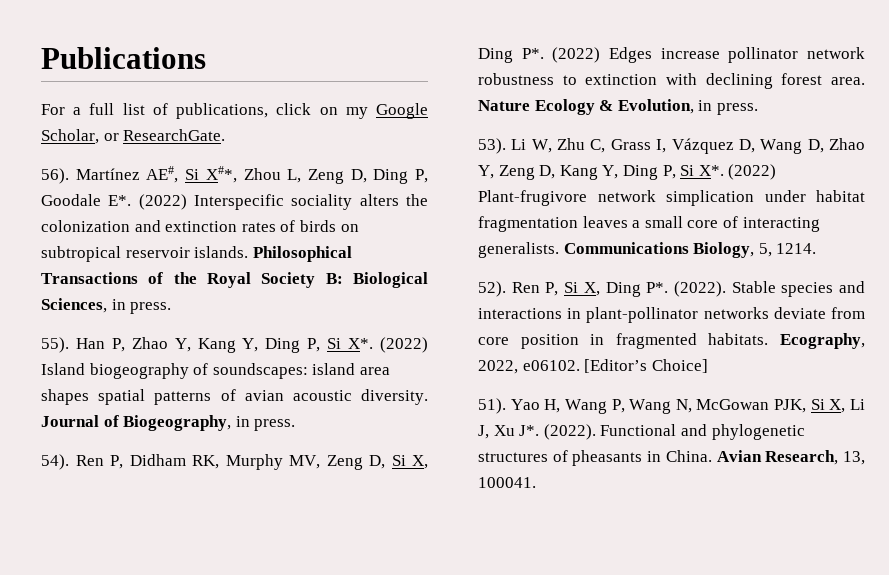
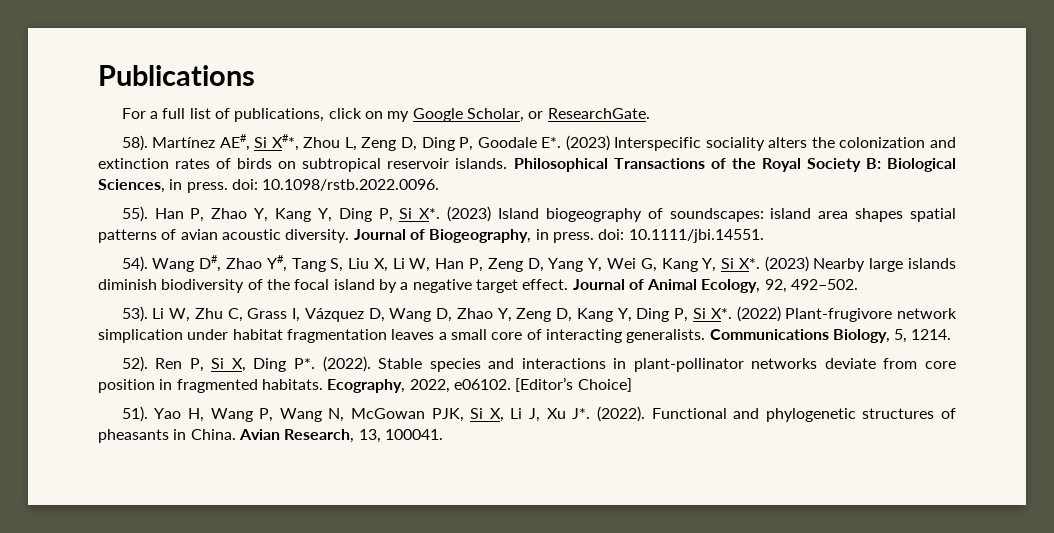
[41,168,69,184] 56). -> [121,135,148,151] 58).
[138,194,187,210] (2022) -> [565,135,610,151] (2023)
(172, 308) none -> [231,179,440,191] doi: 10.1098/rstb.2022.0096.
[380,337,429,353] (2022) -> [447,206,492,222] (2023)
(296, 425) none -> [598,229,764,243] doi: 10.1111/jbi.14551.
[75,454,428,470] [478,47,865,63] [478,73,865,89] [478,99,758,115] Ren P, Didham RK, Murphy MV, Zeng D, Si X, Ding P*. (2022) Edges increase pollinator network robustness to extinction with declining forest area. Nature Ecology & Evolution, in press. -> [152,255,956,272] [98,279,859,293] Wang D#, Zhao Y#, Tang S, Liu X, Li W, Han P, Zeng D, Yang Y, Wei G, Kang Y, Si X*. (2023) Nearby large islands diminish biodiversity of the focal island by a negative target effect. Journal of Animal Ecology, 92, 492–502.

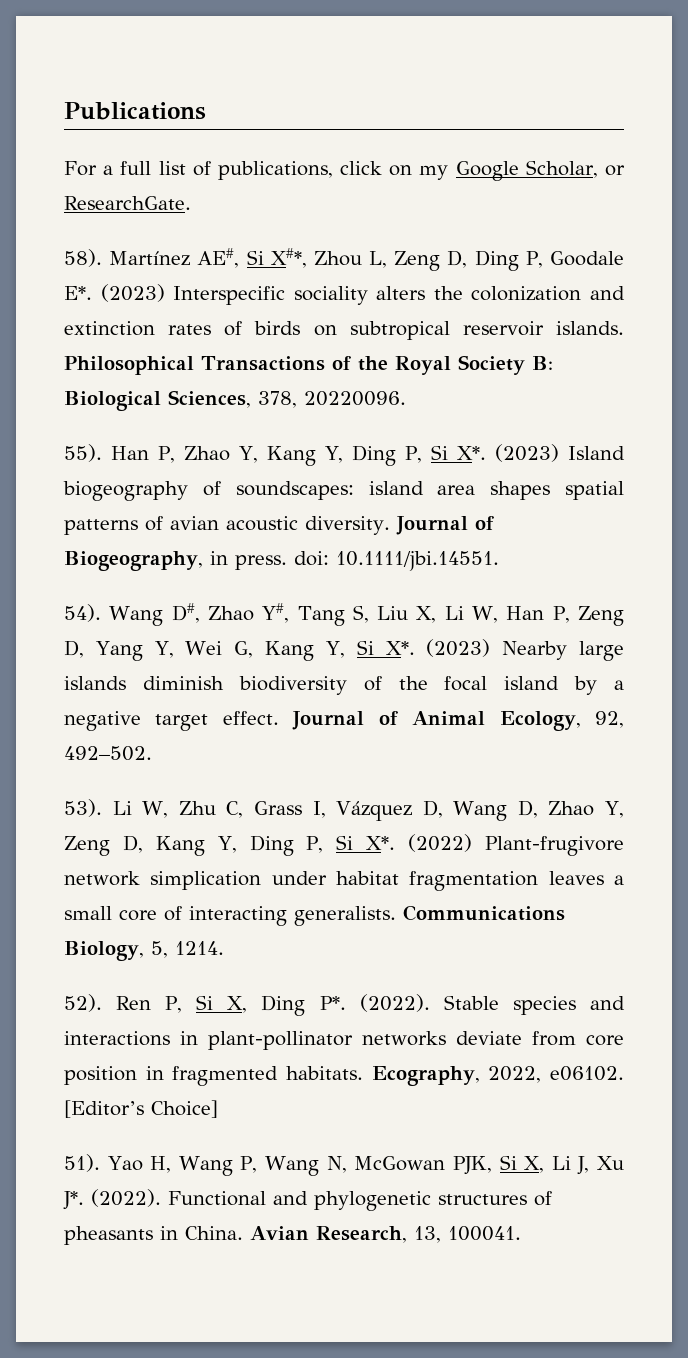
[169,179,440,193] in press. doi: 10.1098/rstb.2022.0096. -> [258,391,406,408] 378, 20220096.

